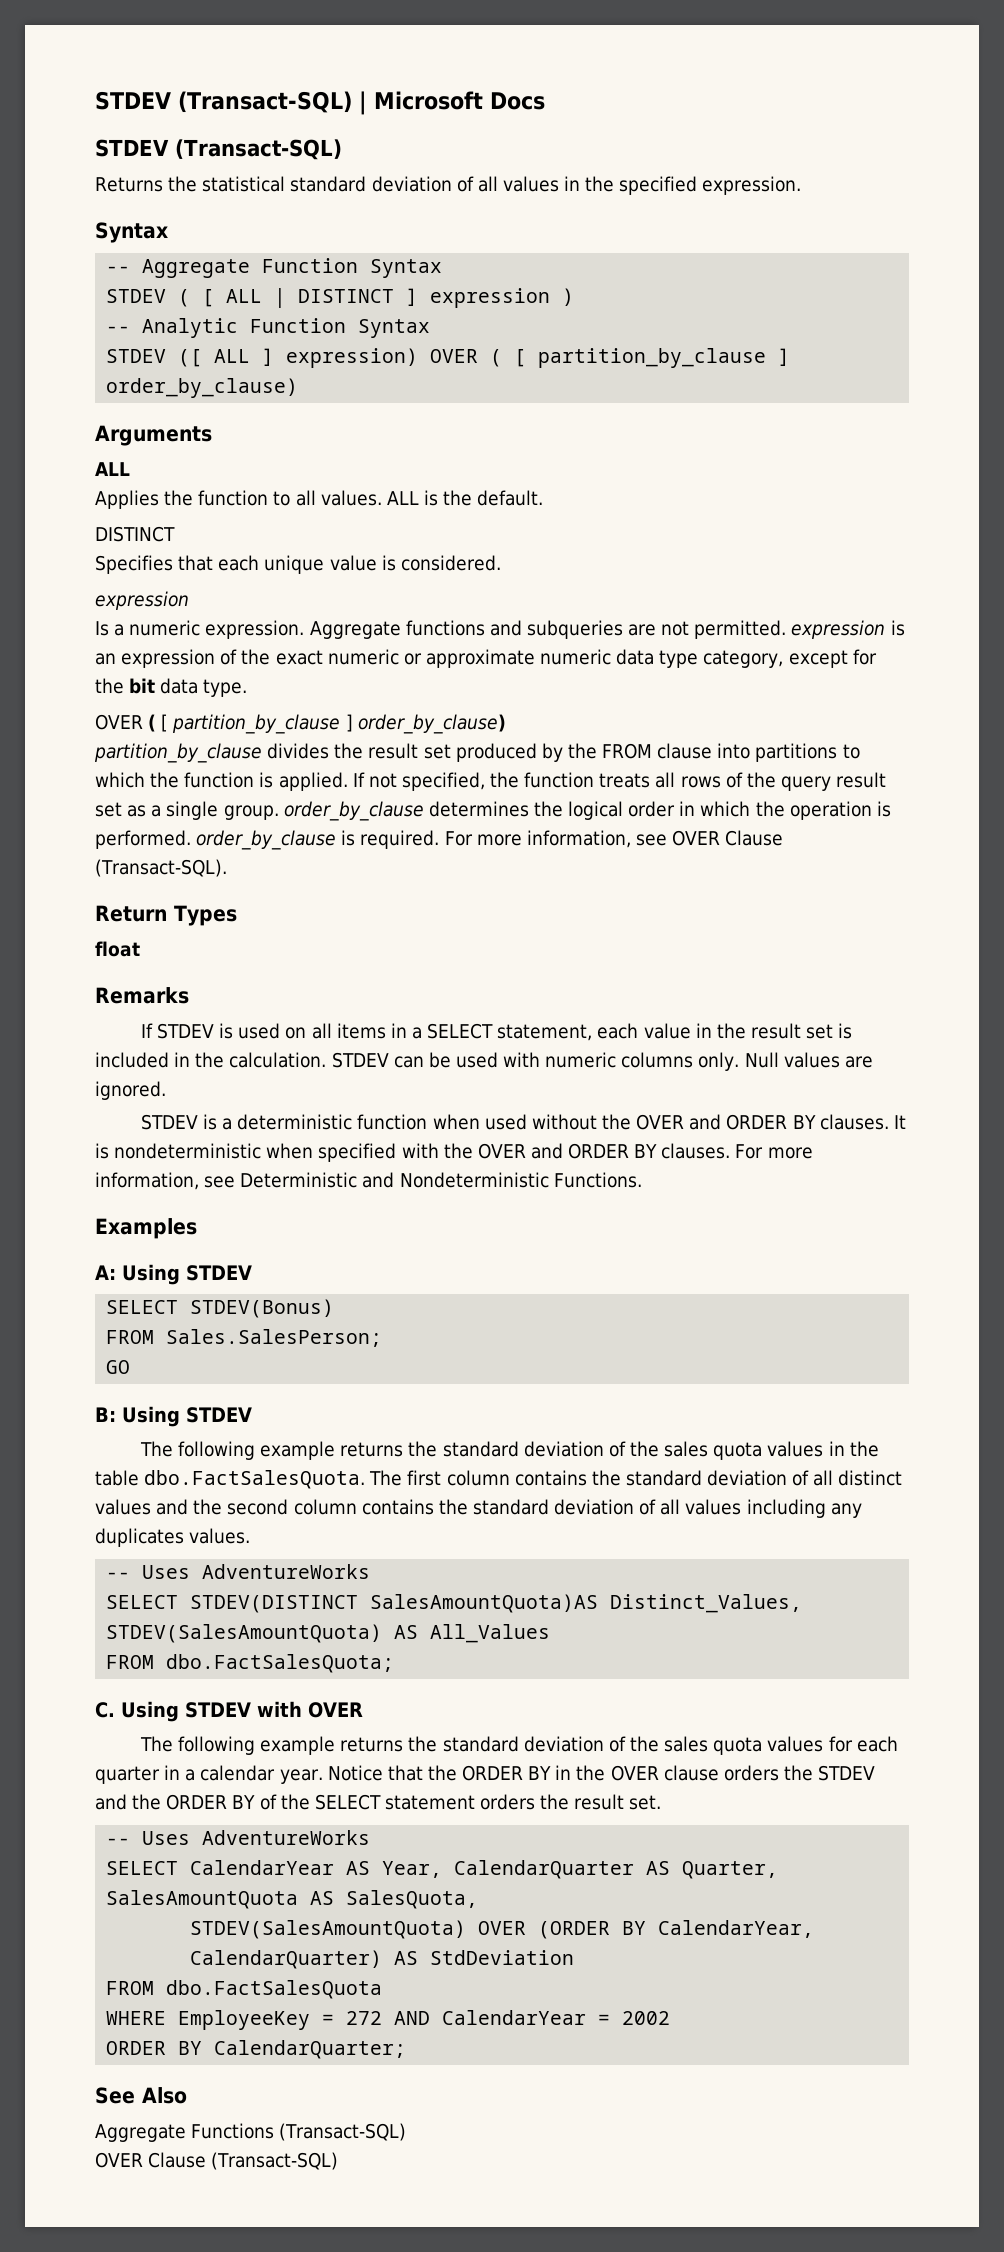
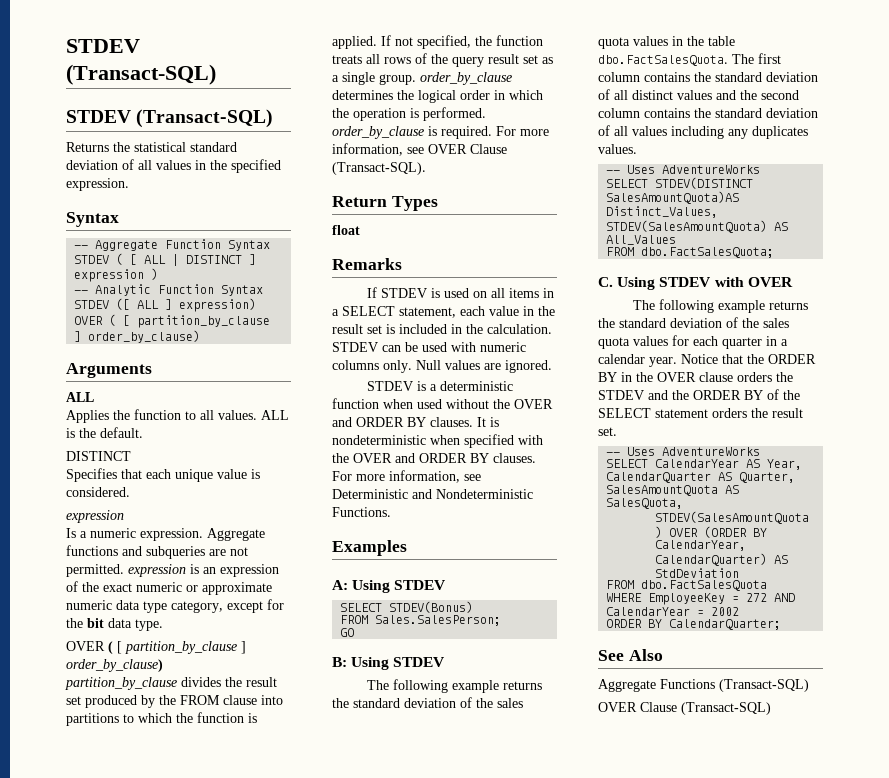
[95,91,545,115] STDEV (Transact-SQL) | Microsoft Docs -> [66,39,140,53] [66,64,216,85] STDEV (Transact-SQL)

